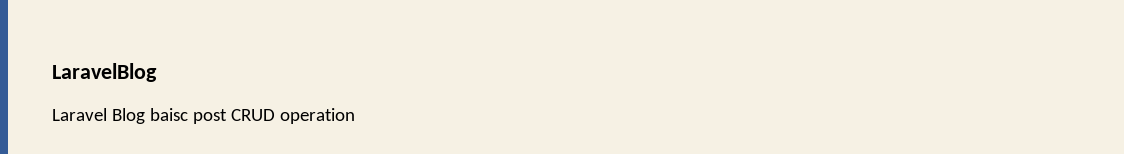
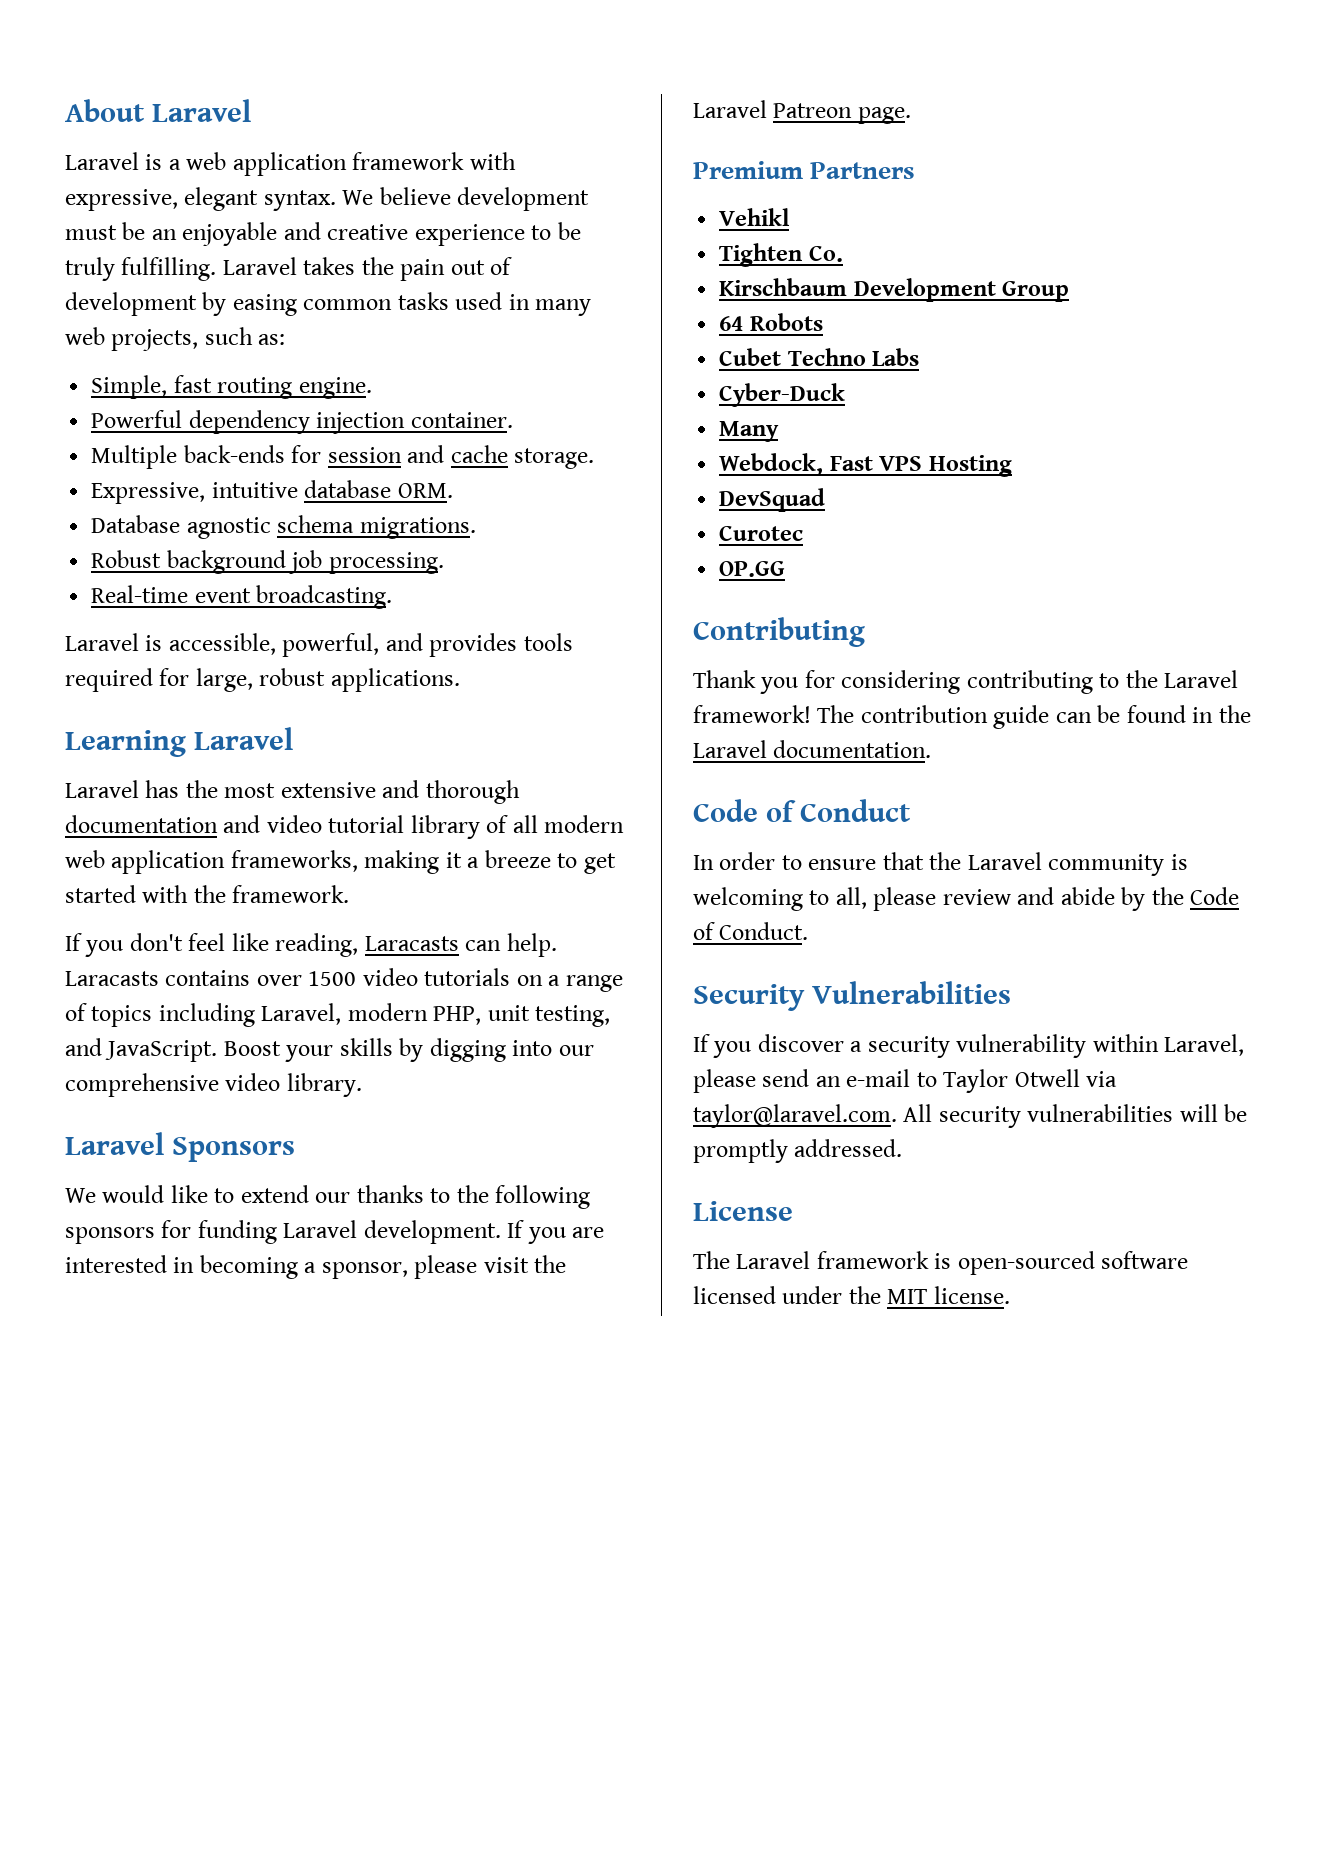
[52,63,157,82] [52,108,355,124] LaravelBlog // Laravel Blog baisc post CRUD operation -> [65,99,252,122] [65,152,516,176] [65,187,590,211] [65,222,581,246] [65,257,513,281] [65,292,592,316] [65,327,286,351] [91,375,372,399] [91,410,513,434] [91,445,595,469] [91,480,453,504] [91,515,476,539] [91,550,444,574] [91,585,393,609] [65,633,573,657] [65,668,460,692] [65,727,294,757] [65,780,520,804] [65,815,625,839] [65,850,616,874] [65,885,350,903] [65,933,557,957] [65,968,623,992] [65,1003,611,1027] [65,1038,594,1062] [65,1073,362,1097] [65,1132,296,1162] [65,1185,591,1209] [65,1220,605,1244] [65,1255,567,1279] [693,100,911,124] [693,161,916,179] [719,208,791,226] [719,243,843,267] [719,278,1070,302] [719,313,823,331] [719,348,920,366] [719,383,846,407] [719,421,780,442] [719,453,1012,477] [719,488,826,512] [719,526,804,541] [719,561,786,577] [693,617,865,647] [693,670,1239,694] [693,705,1251,729] [693,740,932,758] [693,799,912,822] [693,852,1188,876] [693,887,1240,911] [693,922,809,940] [693,981,1012,1011] [693,1034,1245,1058] [693,1069,1118,1093] [693,1104,1248,1128] [693,1139,903,1163] [693,1201,793,1221] [693,1251,1189,1275] [693,1286,1010,1304] About Laravel // Laravel is a web application framework with expressive, elegant syntax. We believe development must be an enjoyable and creative experience to be truly fulfilling. Laravel takes the pain out of development by easing common tasks used in many web projects, such as: // Simple, fast routing engine. // Powerful dependency injection container. // Multiple back-ends for session and cache storage. // Expressive, intuitive database ORM. // Database agnostic schema migrations. // Robust background job processing. // Real-time event broadcasting. // Laravel is accessible, powerful, and provides tools required for large, robust applications. // Learning Laravel // Laravel has the most extensive and thorough documentation and video tutorial library of all modern web application frameworks, making it a breeze to get started with the framework. // If you don't feel like reading, Laracasts can help. Laracasts contains over 1500 video tutorials on a range of topics including Laravel, modern PHP, unit testing, and JavaScript. Boost your skills by digging into our comprehensive video library. // Laravel Sponsors // We would like to extend our thanks to the following sponsors for funding Laravel development. If you are interested in becoming a sponsor, please visit the Laravel Patreon page. // Premium Partners // Vehikl // Tighten Co. // Kirschbaum Development Group // 64 Robots // Cubet Techno Labs // Cyber-Duck // Many // Webdock, Fast VPS Hosting // DevSquad // Curotec // OP.GG // Contributing // Thank you for considering contributing to the Laravel framework! The contribution guide can be found in the Laravel documentation. // Code of Conduct // In order to ensure that the Laravel community is welcoming to all, please review and abide by the Code of Conduct. // Security Vulnerabilities // If you discover a security vulnerability within Laravel, please send an e-mail to Taylor Otwell via taylor@laravel.com. All security vulnerabilities will be promptly addressed. // License // The Laravel framework is open-sourced software licensed under the MIT license.

